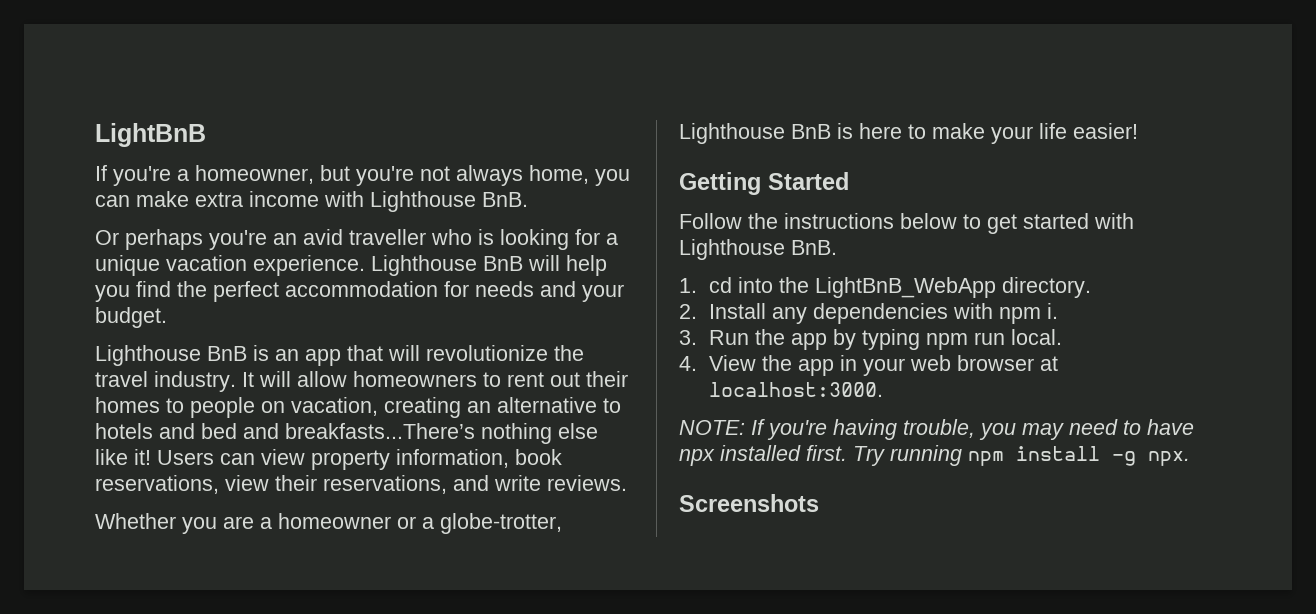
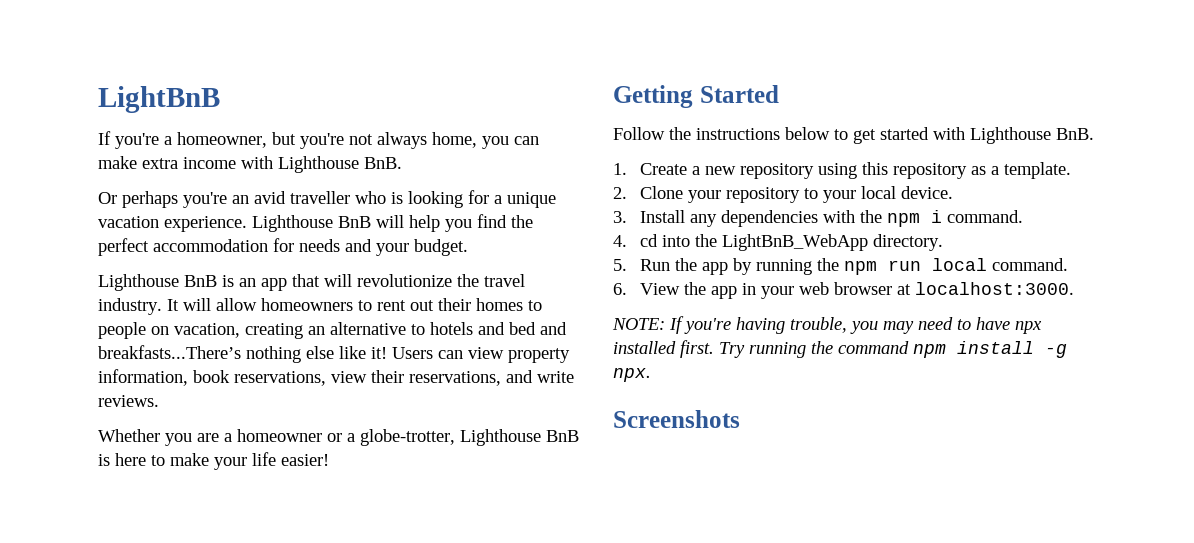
(697, 285) none -> [640,162,1072,179] [613,186,954,203] [613,210,1024,227] [613,235,627,247] Create a new repository using this repository as a template. // 2. Clone your repository to your local device. // 3. Install any dependencies with the npm i command. // 4.
[679,303,1058,324] [679,329,1062,350] [679,356,697,371] 2. Install any dependencies with npm i. // 3. Run the app by typing npm run local. // 4. -> [613,258,1069,275] [613,283,627,295] 5. Run the app by running the npm run local command. // 6.
(962, 455) none -> [811,341,909,354] the command

